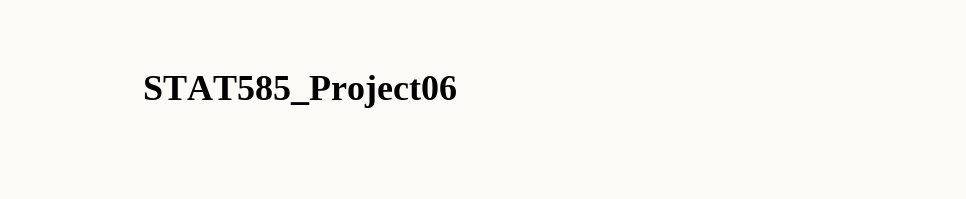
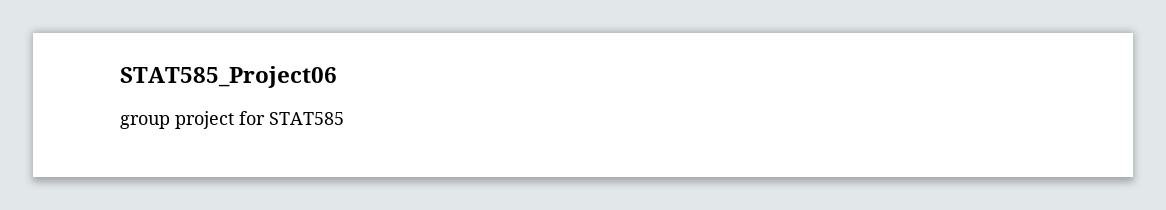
(457, 91) none -> [120,111,344,129] // group project for STAT585

